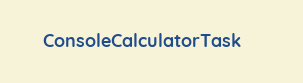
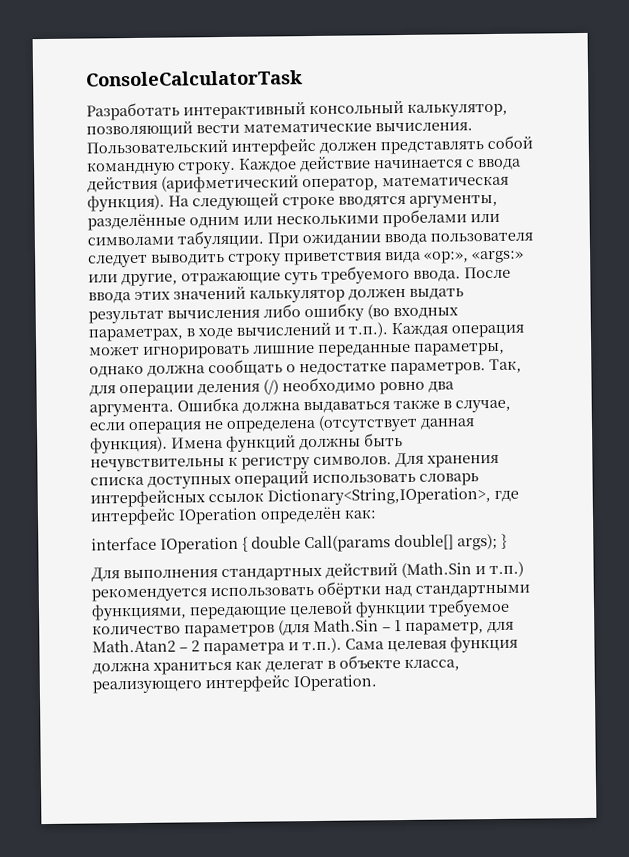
(241, 40) none -> [86,100,508,121] [86,121,473,138] [86,135,533,156] [87,156,521,176] [87,175,509,193] [87,193,498,212] [87,209,500,231] [87,230,533,249] [88,250,524,268] [88,265,511,287] [88,286,464,304] [88,303,459,324] [88,322,524,342] [89,342,505,359] [89,358,522,378] [89,377,454,398] [89,397,511,417] [89,414,475,435] [90,433,403,454] [90,452,499,472] [90,471,479,489] [90,487,519,508] [90,506,377,526] [91,533,507,554] [91,561,524,582] [91,581,530,602] [91,598,510,621] [92,619,514,638] [92,635,518,656] [92,655,460,675] [92,674,377,694] // Разработать интерактивный консольный калькулятор, позволяющий вести математические вычисления. Пользовательский интерфейс должен представлять собой командную строку. Каждое действие начинается с ввода действия (арифметический оператор, математическая функция). На следующей строке вводятся аргументы, разделённые одним или несколькими пробелами или символами табуляции. При ожидании ввода пользователя следует выводить строку приветствия вида «op:», «args:» или другие, отражающие суть требуемого ввода. После ввода этих значений калькулятор должен выдать результат вычисления либо ошибку (во входных параметрах, в ходе вычислений и т.п.). Каждая операция может игнорировать лишние переданные параметры, однако должна сообщать о недостатке параметров. Так, для операции деления (/) необходимо ровно два аргумента. Ошибка должна выдаваться также в случае, если операция не определена (отсутствует данная функция). Имена функций должны быть нечувствительны к регистру символов. Для хранения списка доступных операций использовать словарь интерфейсных ссылок Dictionary<String,IOperation>, где интерфейс IOperation определён как: // interface IOperation { double Call(params double[] args); } // Для выполнения стандартных действий (Math.Sin и т.п.) рекомендуется использовать обёртки над стандартными функциями, передающие целевой функции требуемое количество параметров (для Math.Sin – 1 параметр, для Math.Atan2 – 2 параметра и т.п.). Сама целевая функция должна храниться как делегат в объекте класса, реализующего интерфейс IOperation.

